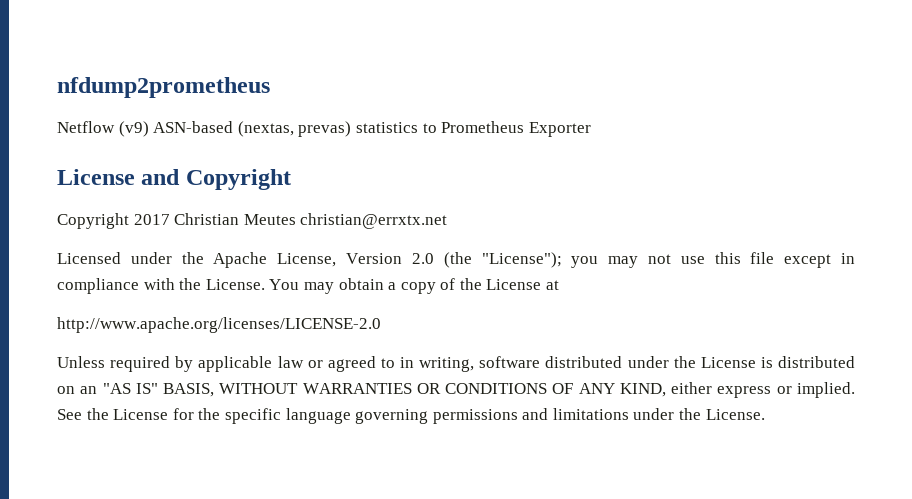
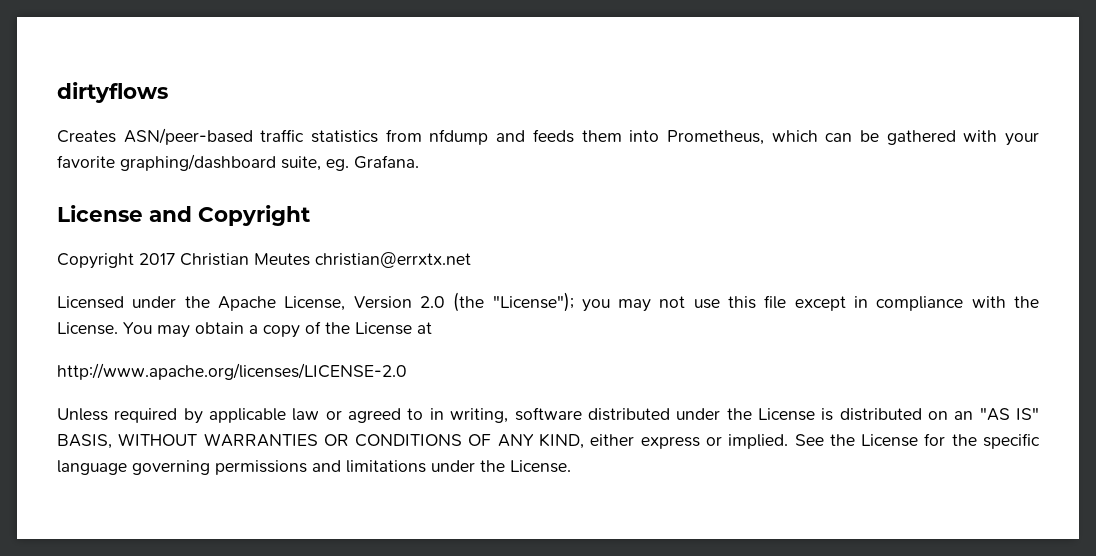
[57,77,270,98] [57,121,591,137] nfdump2prometheus // Netflow (v9) ASN-based (nextas, prevas) statistics to Prometheus Exporter -> [57,82,168,103] [57,128,1039,146] [57,154,419,171] dirtyflows // Creates ASN/peer-based traffic statistics from nfdump and feeds them into Prometheus, which can be gathered with your favorite graphing/dashboard suite, eg. Grafana.

